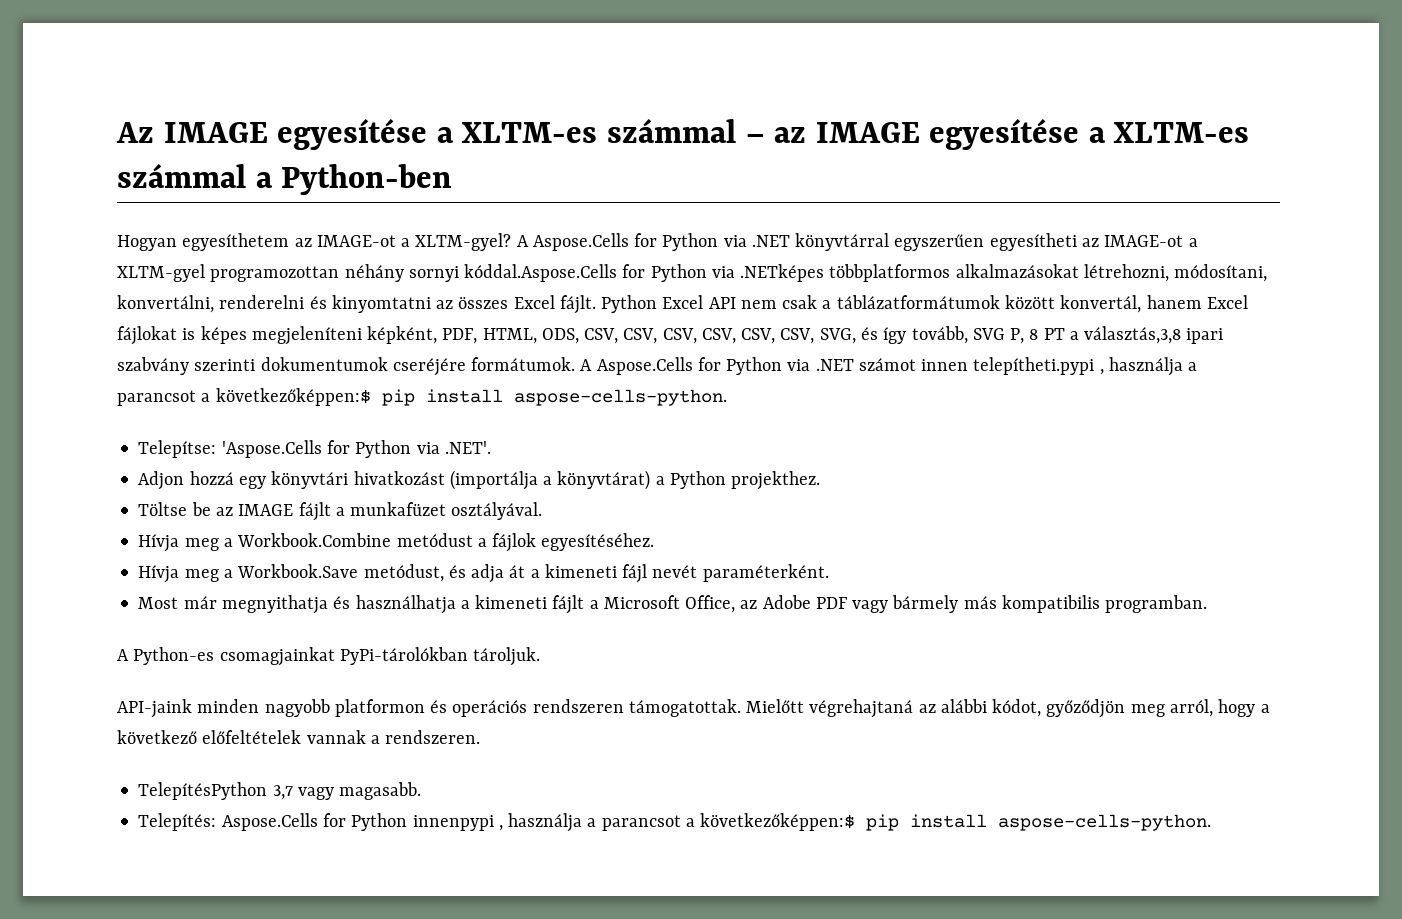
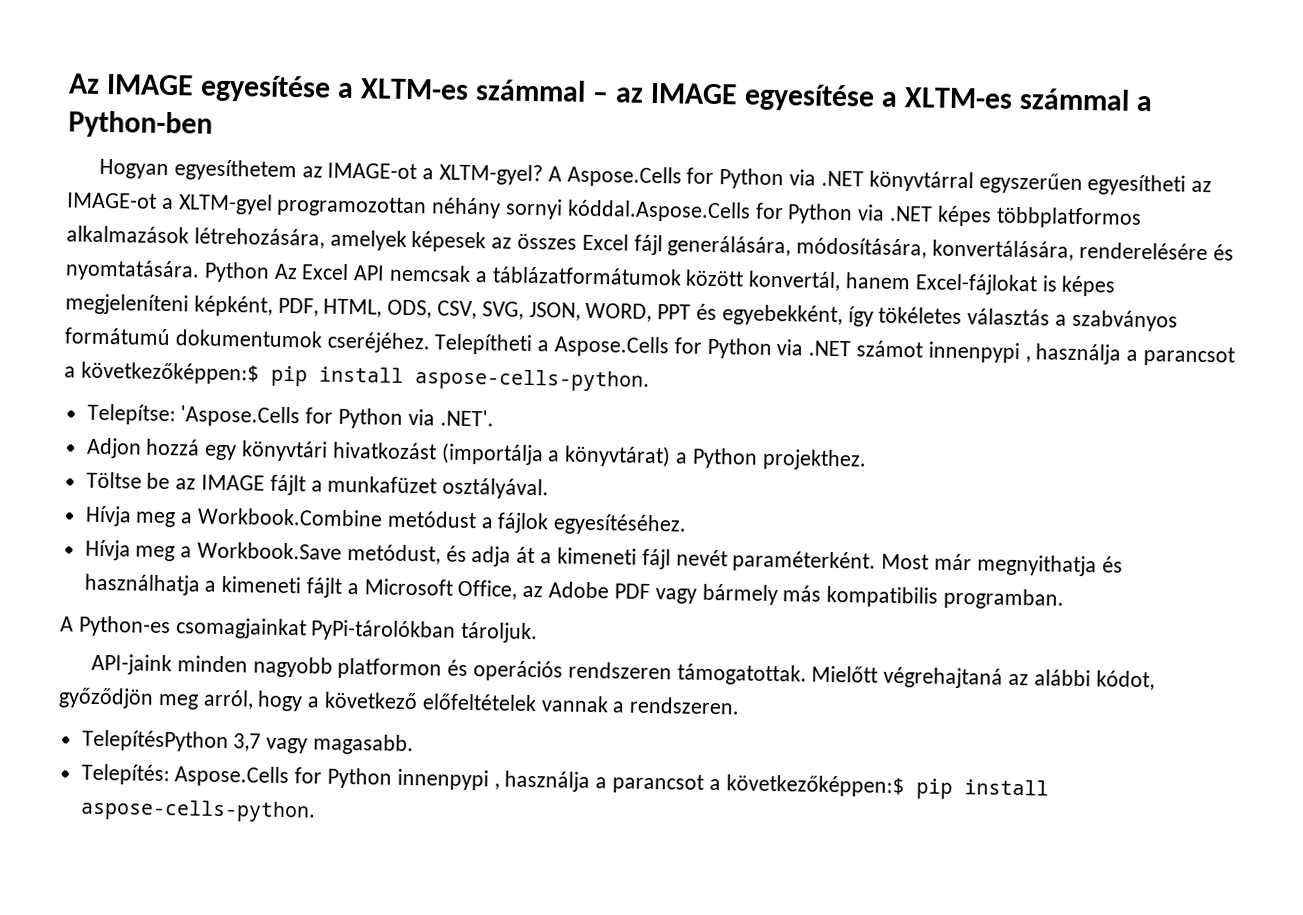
[740,264,1268,282] [117,295,818,314] .NETképes többplatformos alkalmazásokat létrehozni, módosítani, konvertálni, renderelni és kinyomtatni az összes Excel fájlt. Python Excel API nem csak -> [889,205,1142,229] [66,225,1234,261] [65,259,472,283] .NET képes többplatformos alkalmazások létrehozására, amelyek képesek az összes Excel fájl generálására, módosítására, konvertálására, renderelésére és nyomtatására. Python Az Excel API nemcsak
[1206,295,1248,309] [117,326,177,345] Excel fájlokat -> [914,273,1038,296] Excel-fájlokat
[623,326,1224,344] [117,357,593,376] CSV, CSV, CSV, CSV, CSV, SVG, és így tovább, SVG P, 8 PT a választás,3,8 ipari szabvány szerinti dokumentumok cseréjére formátumok. A -> [481,301,1178,332] [64,327,550,356] SVG, JSON, WORD, PPT és egyebekként, így tökéletes választás a szabványos formátumú dokumentumok cseréjéhez. Telepítheti a
[921,357,1095,375] innen telepítheti.pypi -> [927,341,1020,364] innenpypi
(829, 573) // -> (877, 561) none

